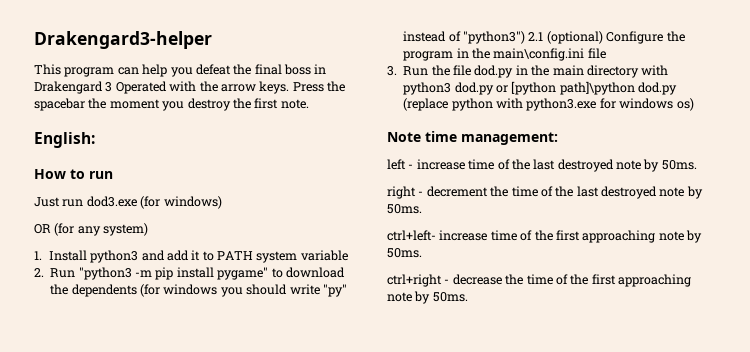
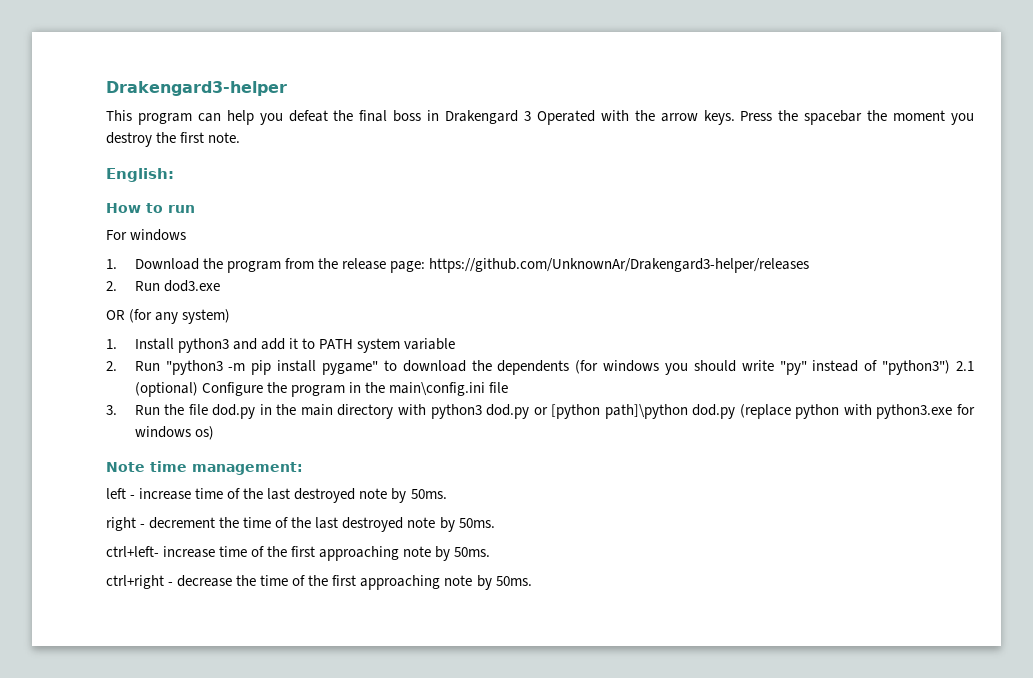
[34,197,84,207] Just run -> [106,229,187,241] [106,258,809,273] [106,281,160,291] For windows // 1. Download the program from the release page: https://github.com/UnknownAr/Drakengard3-helper/releases // 2. Run
[140,196,222,209] (for windows) -> (220, 286) none

